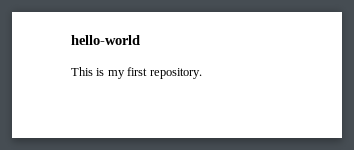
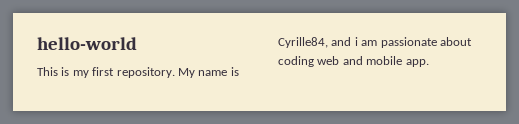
(202, 73) none -> [177,67,239,78] [278,37,472,48] [278,56,429,67] My name is Cyrille84, and i am passionate about coding web and mobile app.

